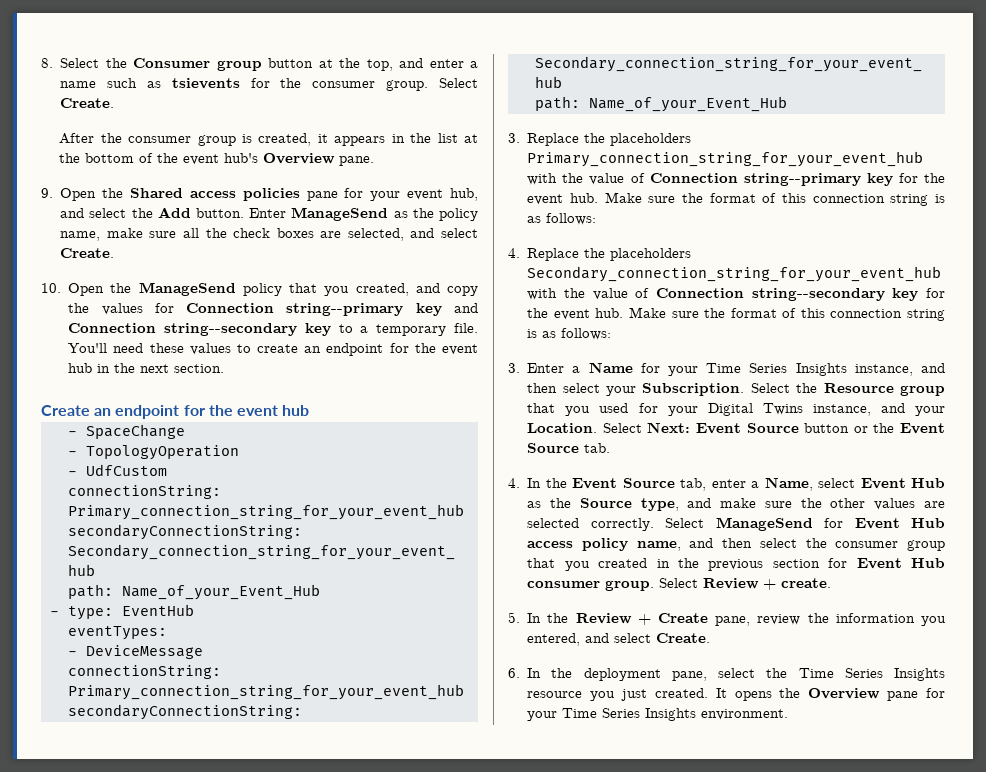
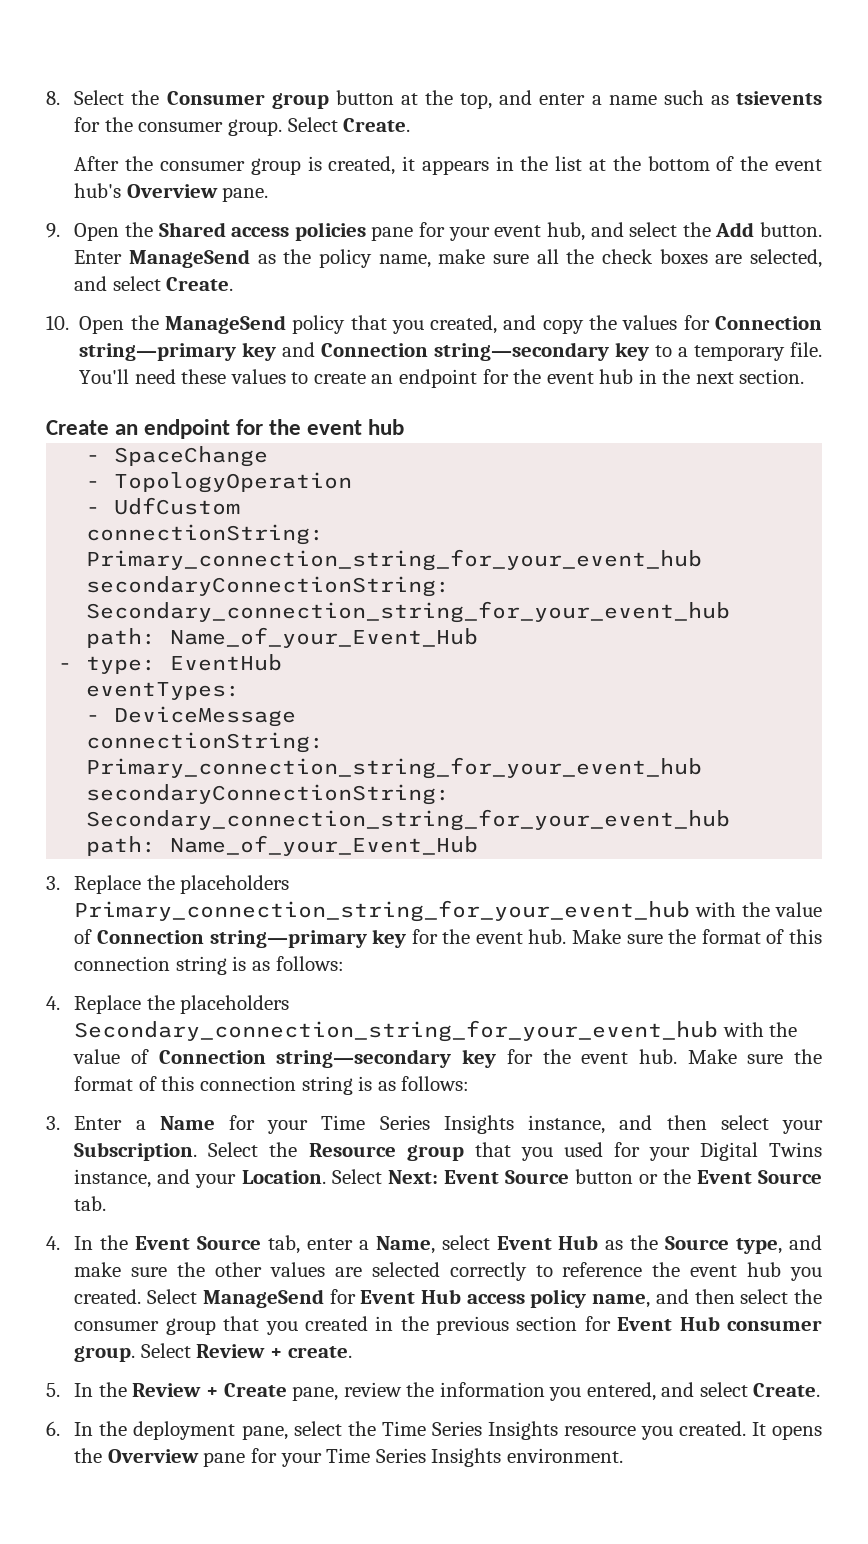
[286,303,404,316] string--primary -> [79,343,237,361] string—primary
[164,323,298,336] string--secondary -> [434,342,610,361] string—secondary
[743,173,861,186] string--primary -> [209,930,367,948] string—primary
[751,288,885,301] string--secondary -> [276,1049,452,1068] string—secondary
[590,518,654,531] correctly. -> [449,1262,822,1281] [74,1289,142,1304] correctly to reference the event hub you created.
[620,689,647,701] just -> (673, 1433) none

